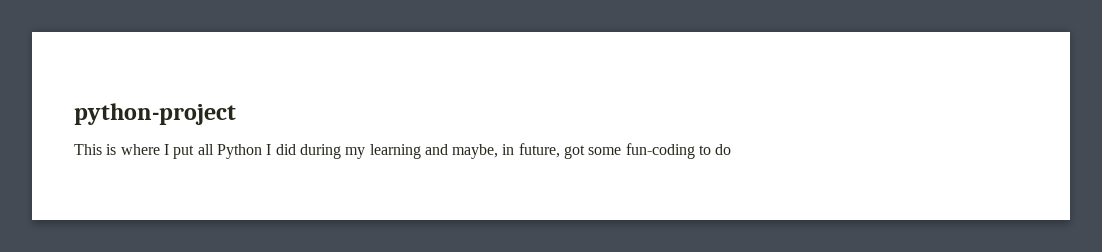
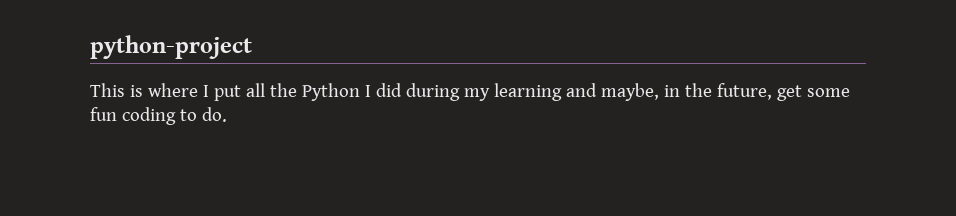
(214, 149) none -> [269,83,297,97] the
[518,143,732,159] future, got some fun-coding to do -> [684,83,850,101] [90,107,227,125] the future, get some fun coding to do.

